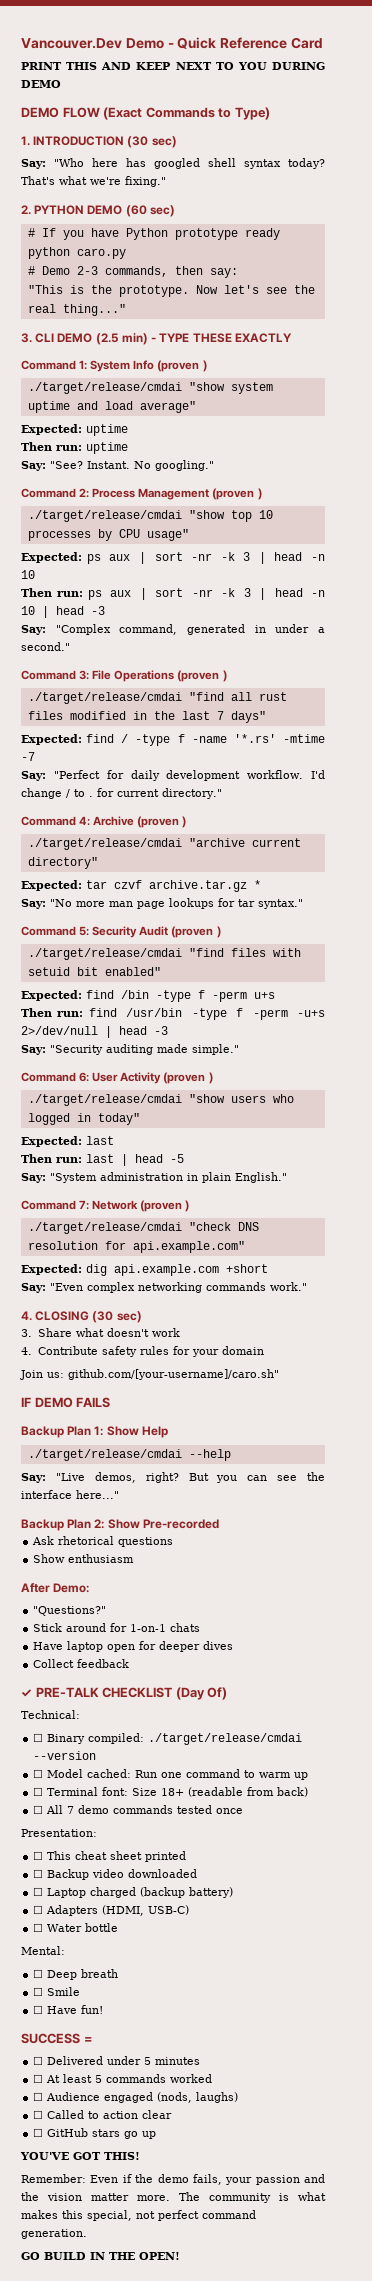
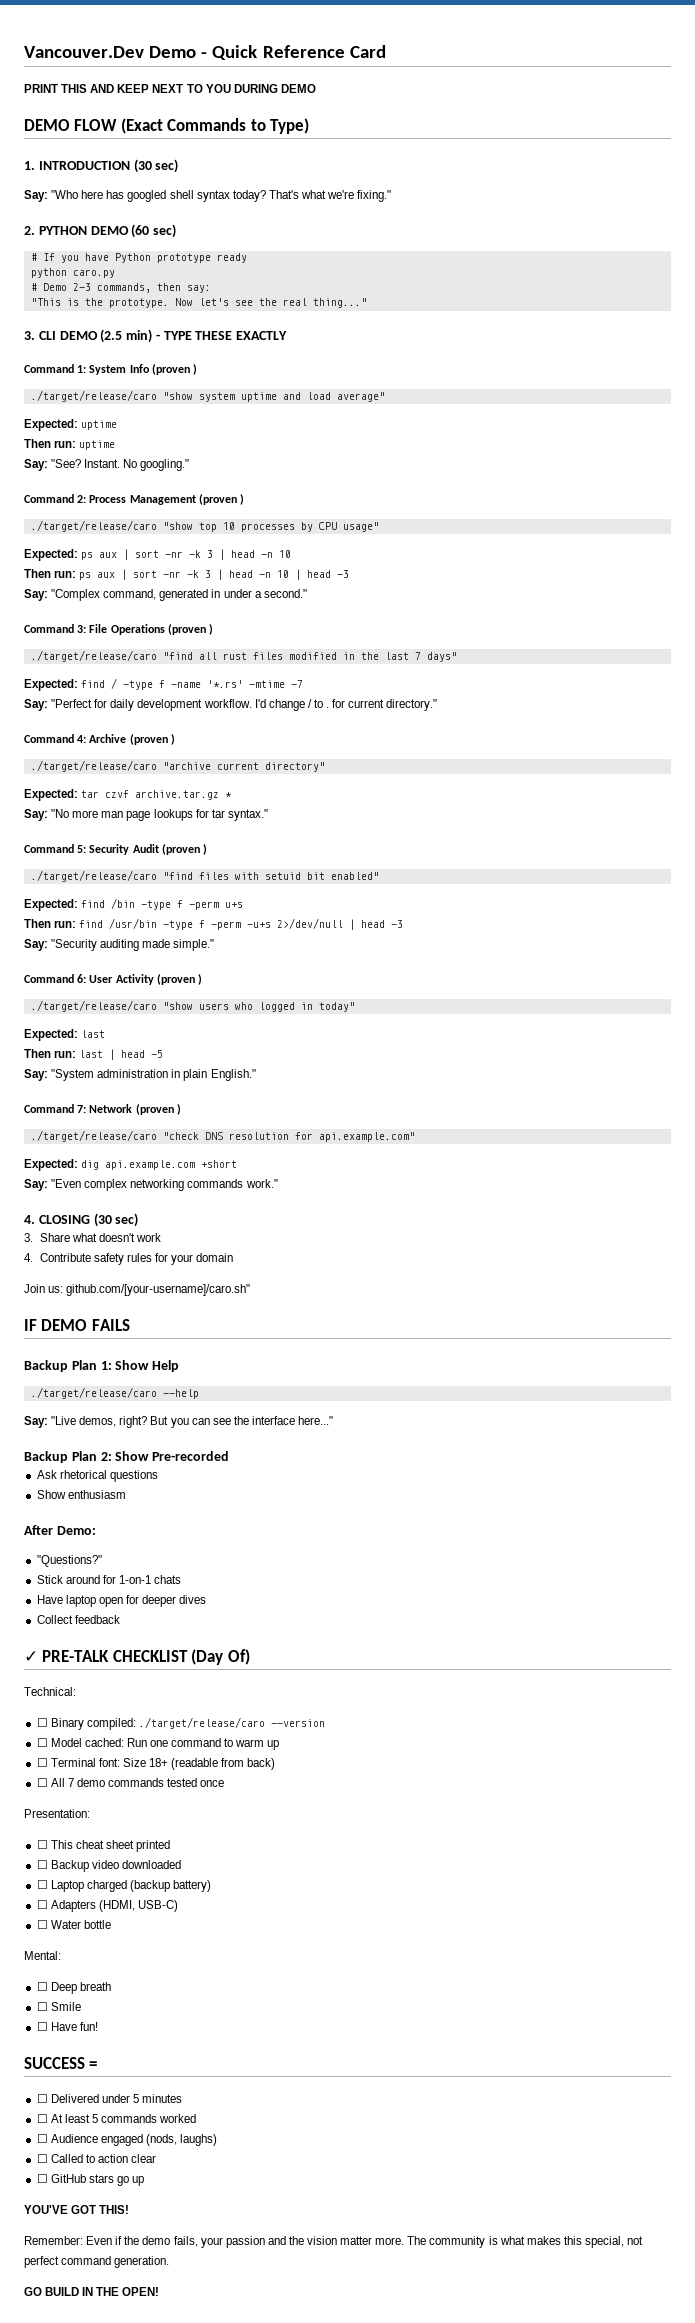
[27,382,182,394] ./target/release/cmdai -> [30,390,157,402] ./target/release/caro
[27,510,182,522] ./target/release/cmdai -> [30,520,157,532] ./target/release/caro
[27,692,182,704] ./target/release/cmdai -> [30,650,157,662] ./target/release/caro
[27,838,182,850] ./target/release/cmdai -> [30,760,157,772] ./target/release/caro
[27,948,182,960] ./target/release/cmdai -> [30,870,157,882] ./target/release/caro
[27,1094,182,1106] ./target/release/cmdai -> [30,1000,157,1012] ./target/release/caro
[27,1222,182,1234] ./target/release/cmdai -> [30,1130,157,1142] ./target/release/caro
[27,1449,182,1461] ./target/release/cmdai -> [30,1387,157,1399] ./target/release/caro
[148,1733,303,1745] ./target/release/cmdai -> [138,1717,265,1729] ./target/release/caro

